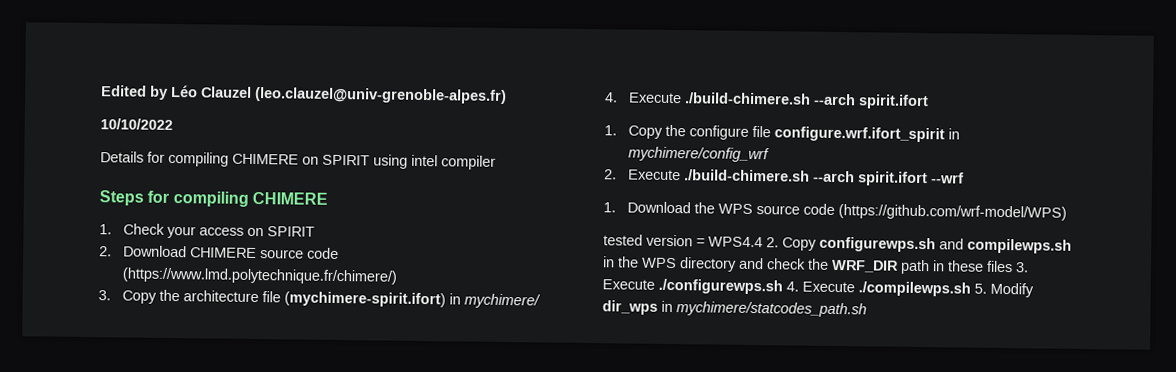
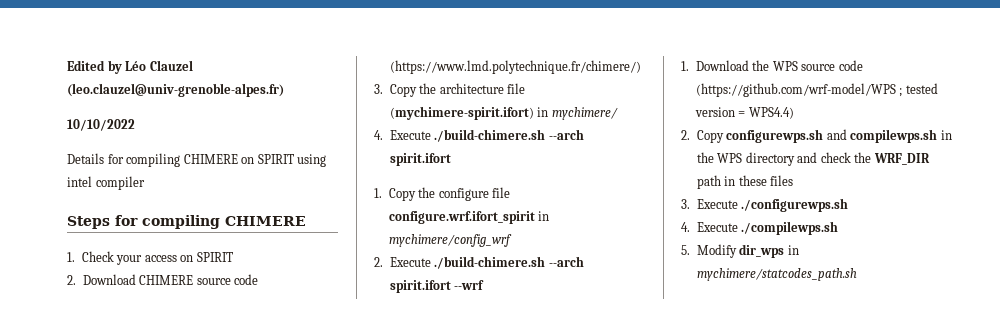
[838,204,1068,221] (https://github.com/wrf-model/WPS) // -> [695,83,903,97] (https://github.com/wrf-model/WPS ;
[708,236,763,248] WPS4.4 -> [748,107,794,119] WPS4.4) //
(1013, 266) none -> (794, 180) //
(783, 286) none -> (849, 205) //
(971, 289) none -> (839, 228) //

